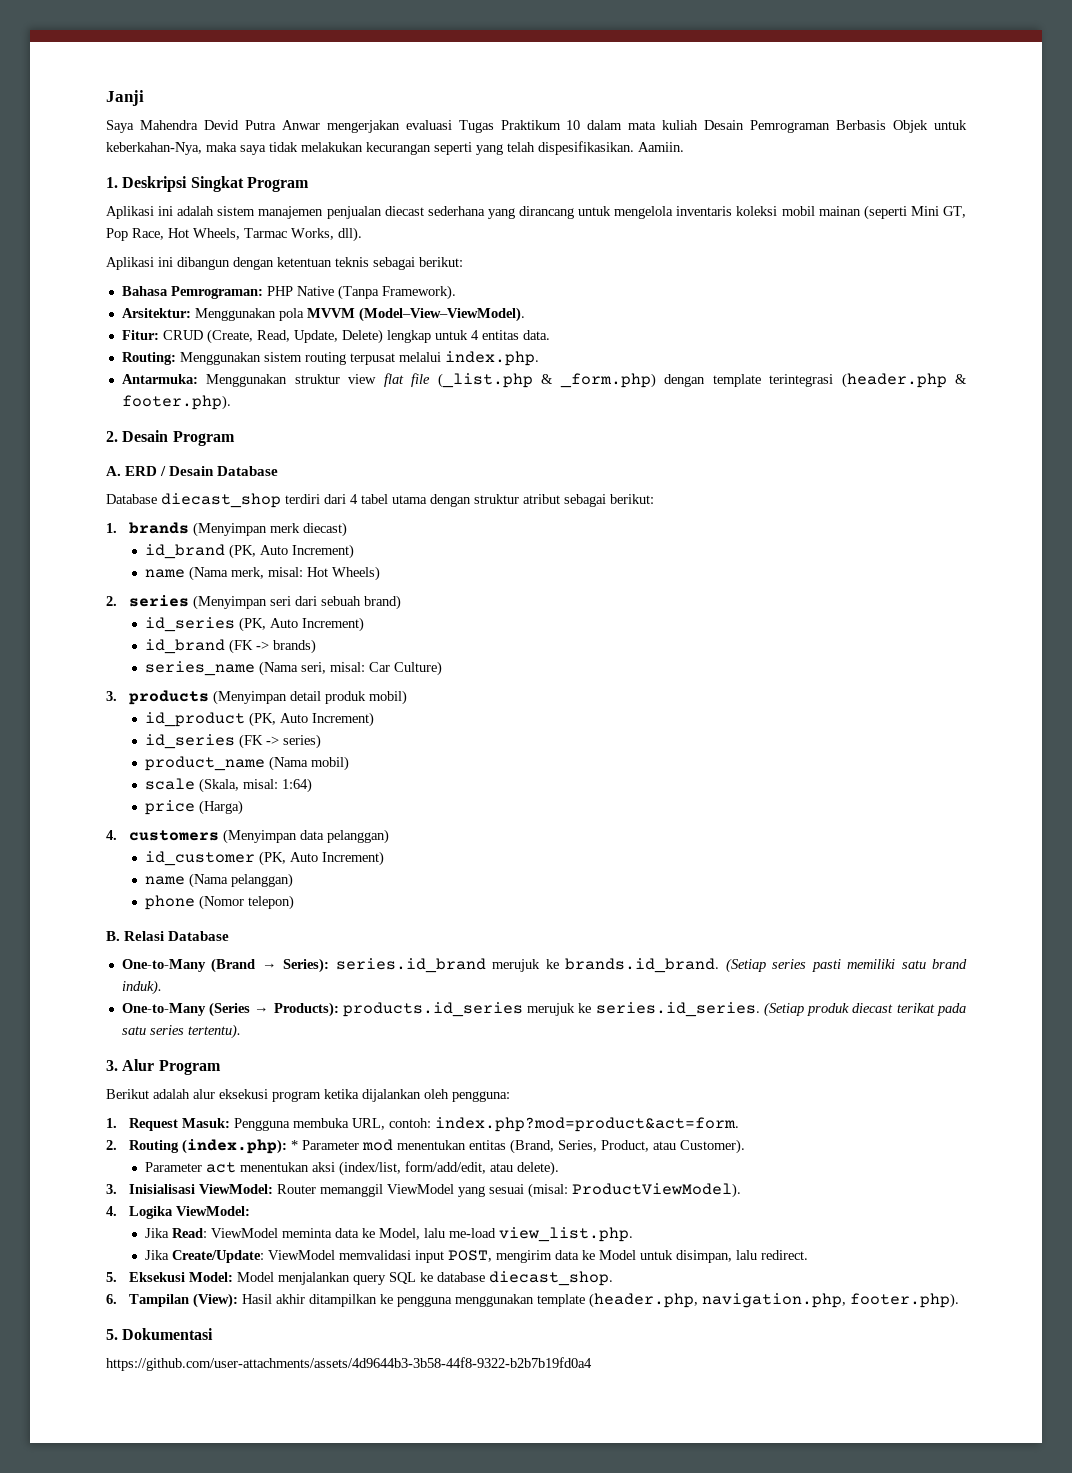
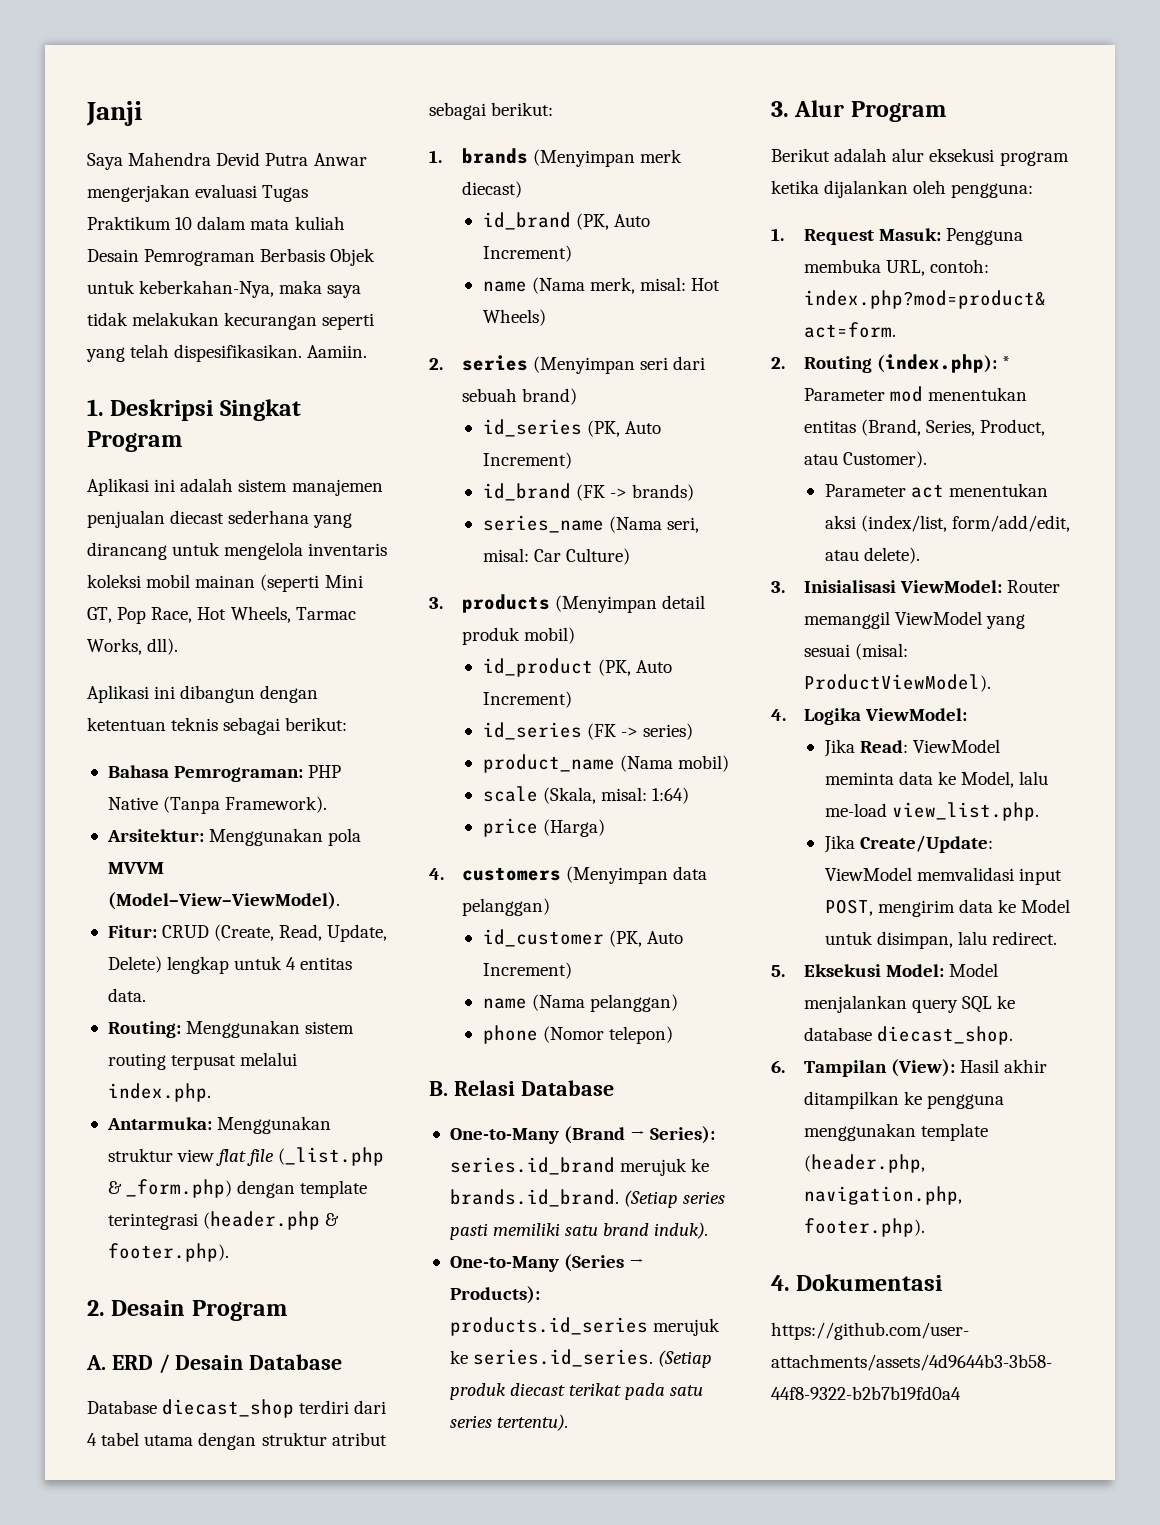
[106,1329,118,1340] 5. -> [771,1275,790,1291] 4.

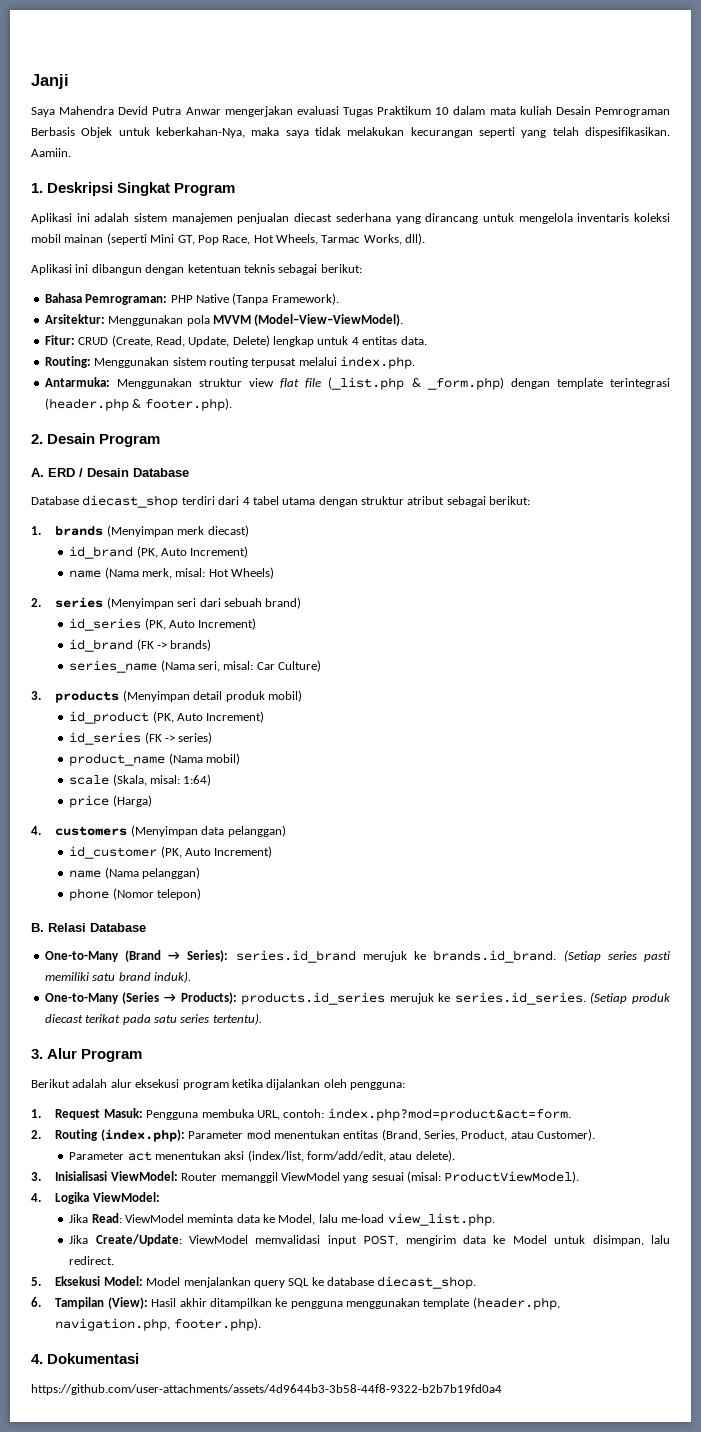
[1001,356,1010,369] * -> (185, 1135) none

